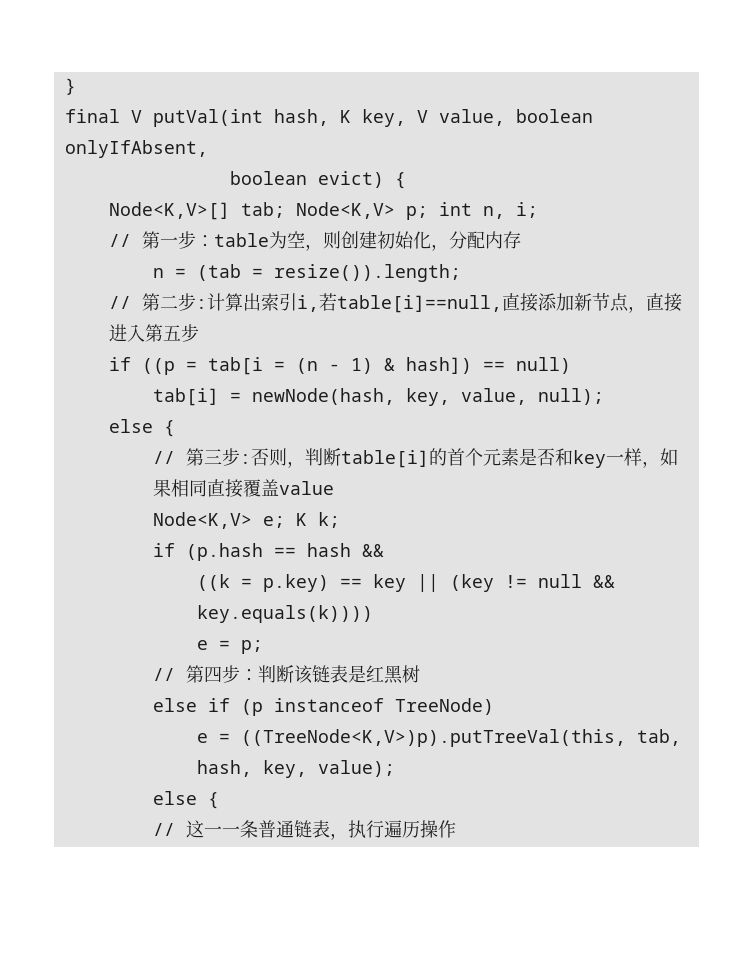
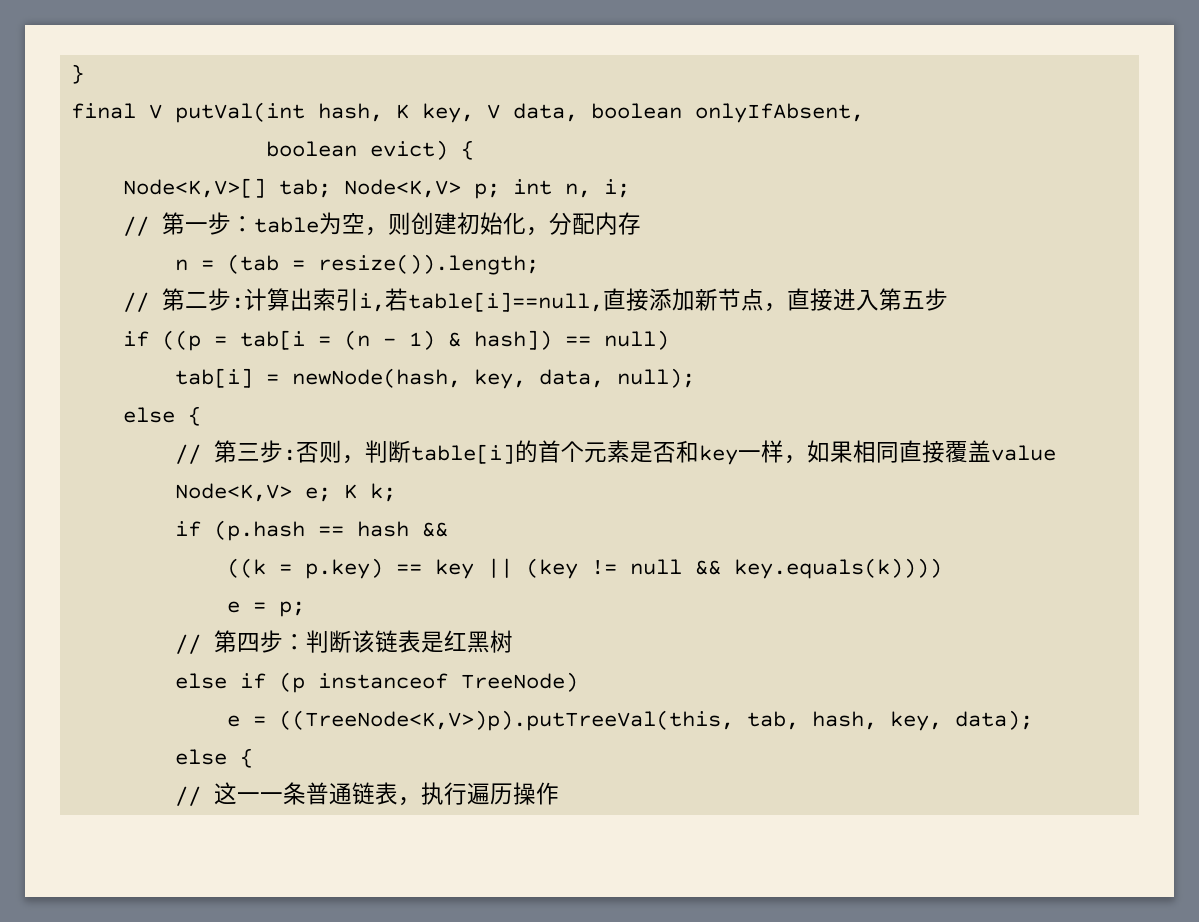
[438,109,505,126] value, -> [512,103,578,122] data,
[460,388,527,405] value, -> [538,369,604,388] data,
[317,760,395,777] value); -> [954,710,1033,730] data);

